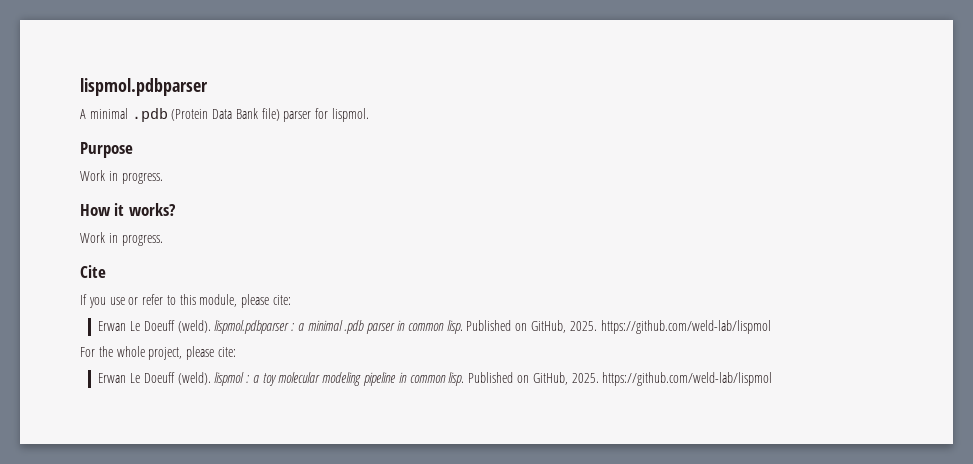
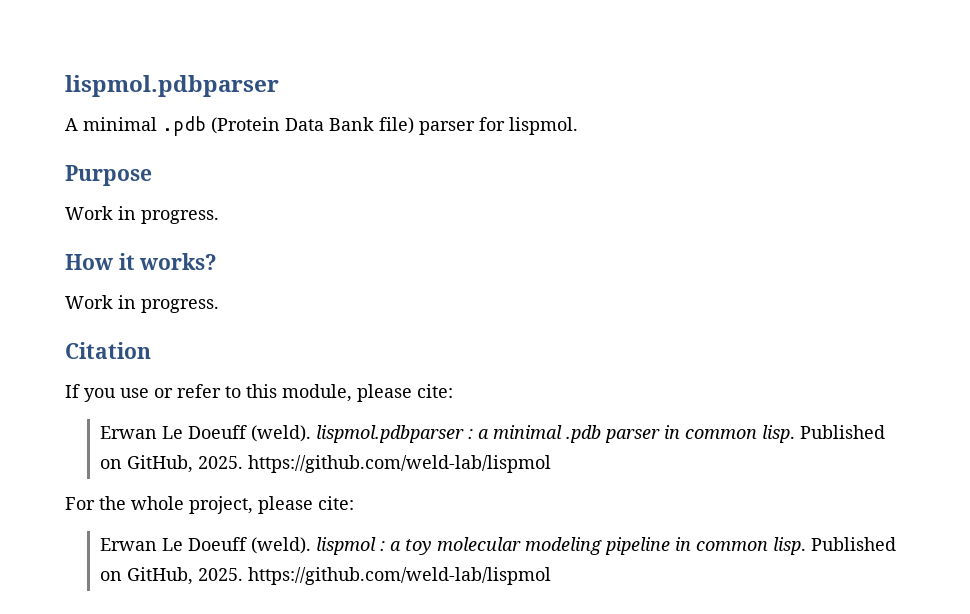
[80,265,106,278] Cite -> [65,342,151,359] Citation

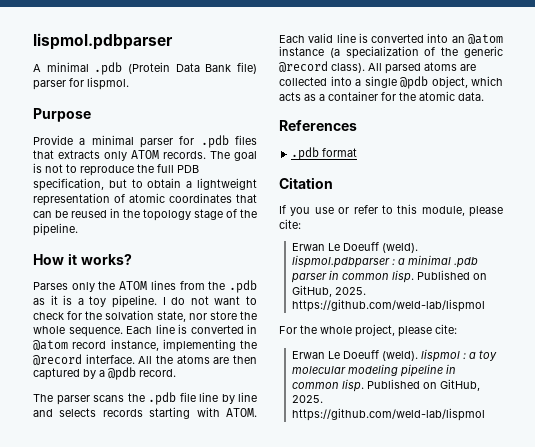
[65,206,219,224] [65,253,218,270] [65,295,219,313] Work in progress. // How it works? // Work in progress. -> [33,135,257,148] [33,150,257,161] [33,163,199,176] [33,178,257,191] [33,193,257,206] [33,208,257,221] [33,223,78,236] [33,253,132,265] [33,280,257,293] [33,295,257,308] [33,310,257,322] [33,324,257,337] [33,339,257,352] [33,354,257,365] [33,367,176,380] [33,392,257,405] [33,407,257,419] [279,33,503,44] [279,46,503,59] [279,61,476,74] [279,76,503,89] [279,91,484,101] [279,120,357,131] [291,147,358,160] Provide a minimal parser for .pdb files that extracts only ATOM records. The goal is not to reproduce the full PDB specification, but to obtain a lightweight representation of atomic coordinates that can be reused in the topology stage of the pipeline. // How it works? // Parses only the ATOM lines from the .pdb as it is a toy pipeline. I do not want to check for the solvation state, nor store the whole sequence. Each line is converted in @atom record instance, implementing the @record interface. All the atoms are then captured by a @pdb record. // The parser scans the .pdb file line by line and selects records starting with ATOM. Each valid line is converted into an @atom instance (a specialization of the generic @record class). All parsed atoms are collected into a single @pdb object, which acts as a container for the atomic data. // References // .pdb format

